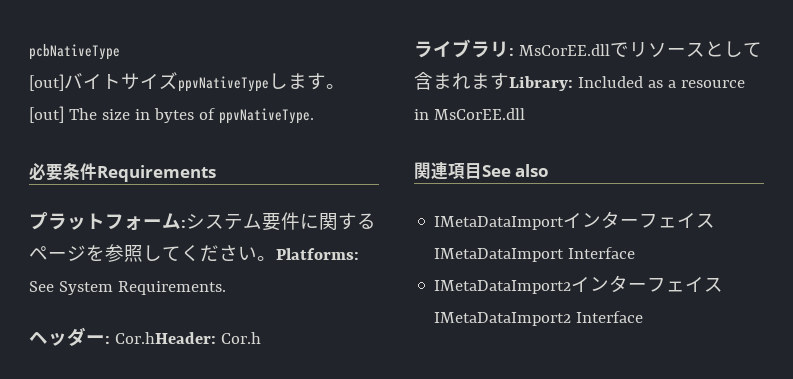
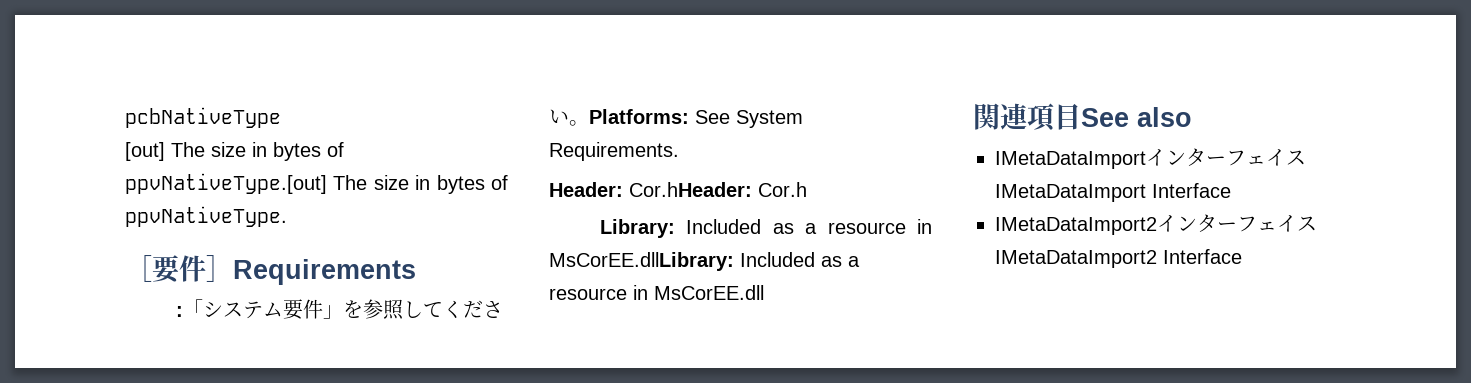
[64,72,345,92] [29,106,64,123] バイトサイズppvNativeTypeします。[out] -> [171,142,344,161] [125,173,327,194] The size in bytes of ppvNativeType.[out]
[29,162,97,181] 必要条件 -> [125,255,233,283] ［要件］
[29,212,376,231] [29,245,86,261] プラットフォーム:システム要件に関するページ -> [175,299,343,320] :「システム要件」
[29,327,110,346] ヘッダー: -> [549,182,623,197] Header:
[414,39,762,58] [414,72,509,90] ライブラリ: MsCorEE.dllでリソースとして含まれます -> (807, 189) none
(429, 114) none -> [549,252,860,271] [549,285,648,300] MsCorEE.dllLibrary: Included as a resource in

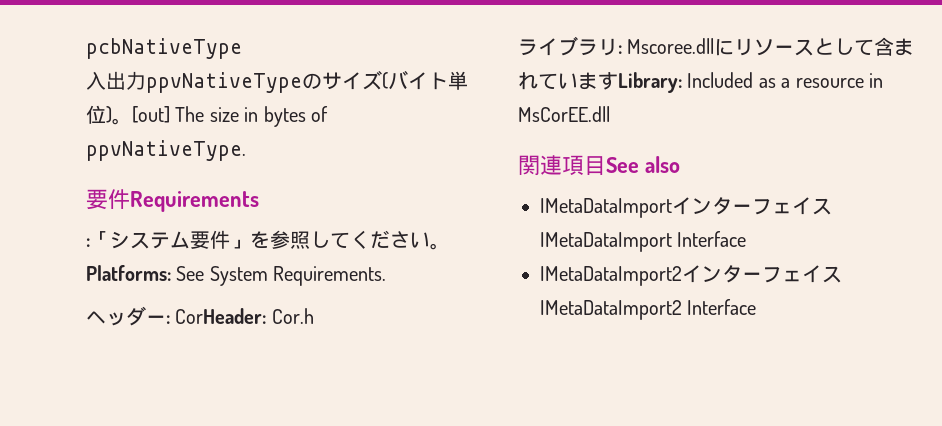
(281, 117) none -> [86,70,468,93] [86,105,132,125] 入出力ppvNativeTypeのサイズ(バイト単位)。
[125,173,508,194] ppvNativeType.[out] The size in bytes of -> (328, 114) none
[125,255,233,283] ［要件］ -> [86,189,130,210] 要件
[549,182,807,197] Header: Cor.hHeader: Cor.h // -> [86,306,314,326] [518,36,915,56] [518,72,618,90] ヘッダー: CorHeader: Cor.h // ライブラリ: Mscoree.dllにリソースとして含まれています
[549,252,860,271] [549,285,648,300] MsCorEE.dllLibrary: Included as a resource in -> (883, 80) none

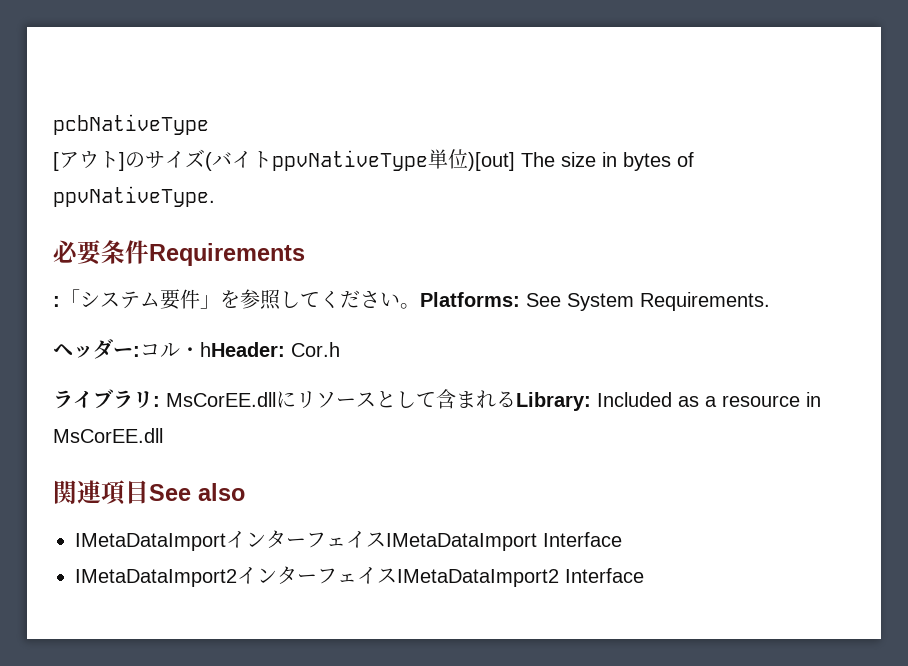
[86,71,302,93] 入出力ppvNativeType -> [53,151,125,171] [アウト]
[448,71,468,90] [86,105,170,125] 単位)。[out] -> [272,149,515,171] ppvNativeType単位)[out]
[86,189,108,210] 要 -> [53,240,125,265] 必要条
[175,308,267,324] CorHeader: -> [140,342,285,357] コル・hHeader:
[627,38,715,54] Mscoree.dll -> [166,392,276,407] MsCorEE.dll
[538,72,618,90] ています -> [496,391,516,408] る

